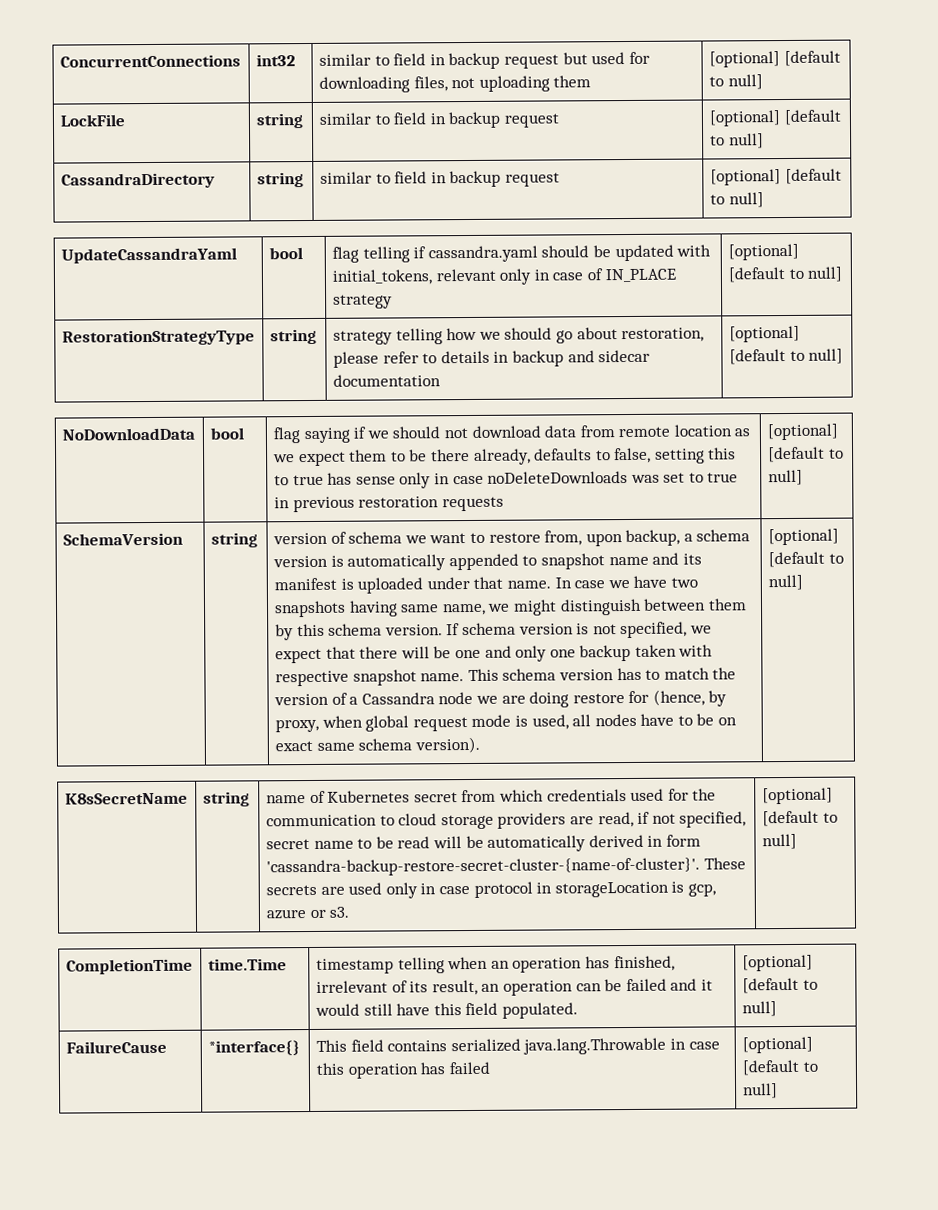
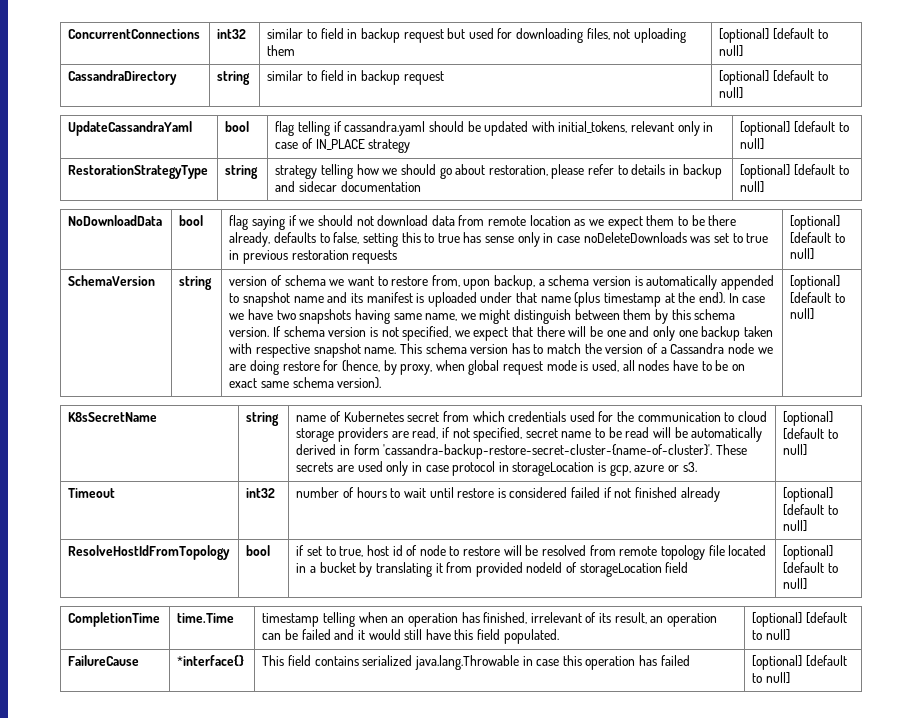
[59,114,125,127] [255,113,303,129] [318,111,560,129] [708,109,841,127] [709,133,764,149] // LockFile | string | similar to field in backup request | [optional] [default to null] -> (744, 51) none
[506,580,551,589] name. -> [540,292,725,307] name (plus timestamp at the end).
(797, 841) none -> [68,488,116,498] [246,488,276,498] [296,487,720,502] [783,487,834,502] [783,504,838,516] [783,520,808,532] [68,545,231,560] [246,545,271,556] [296,545,767,560] [296,562,689,577] [783,545,834,560] [783,562,838,574] [783,578,808,590] // Timeout | int32 | number of hours to wait until restore is considered failed if not finished already | [optional] [default to null] // ResolveHostIdFromTopology | bool | if set to true, host id of node to restore will be resolved from remote topology file located in a bucket by translating it from provided nodeId of storageLocation field | [optional] [default to null]

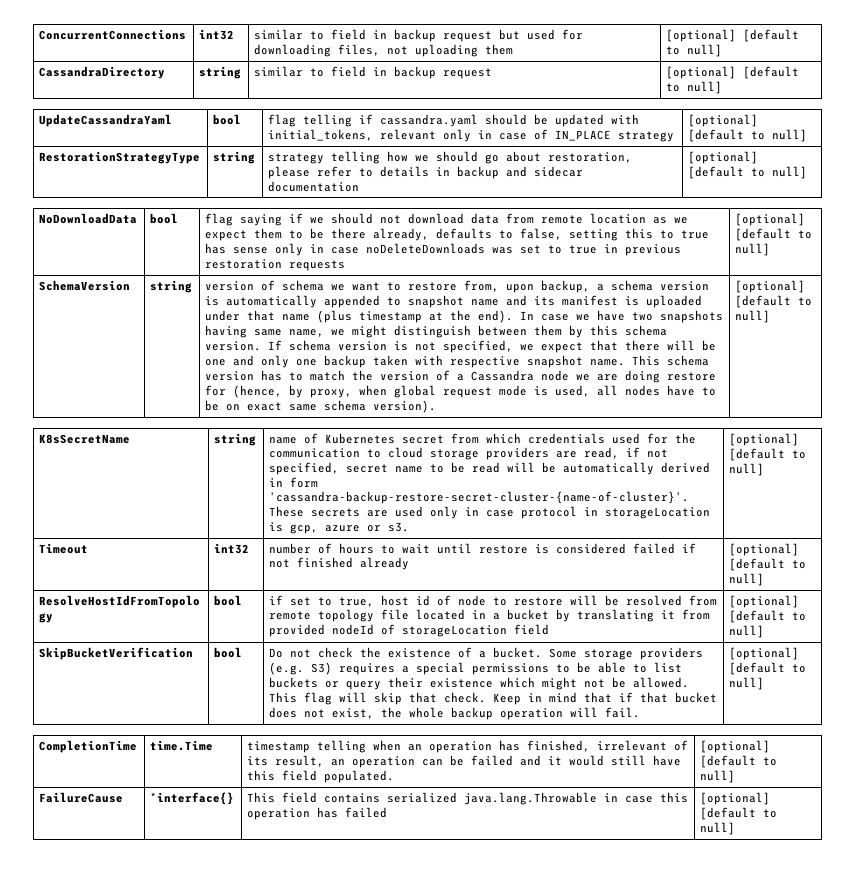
(808, 584) none -> [39,647,194,660] [214,647,243,658] [269,647,704,660] [269,662,683,675] [269,677,690,690] [269,692,718,705] [269,707,641,720] [729,647,800,660] [729,662,807,675] [729,677,765,690] // SkipBucketVerification | bool | Do not check the existence of a bucket. Some storage providers (e.g. S3) requires a special permissions to be able to list buckets or query their existence which might not be allowed. This flag will skip that check. Keep in mind that if that bucket does not exist, the whole backup operation will fail. | [optional] [default to null]

